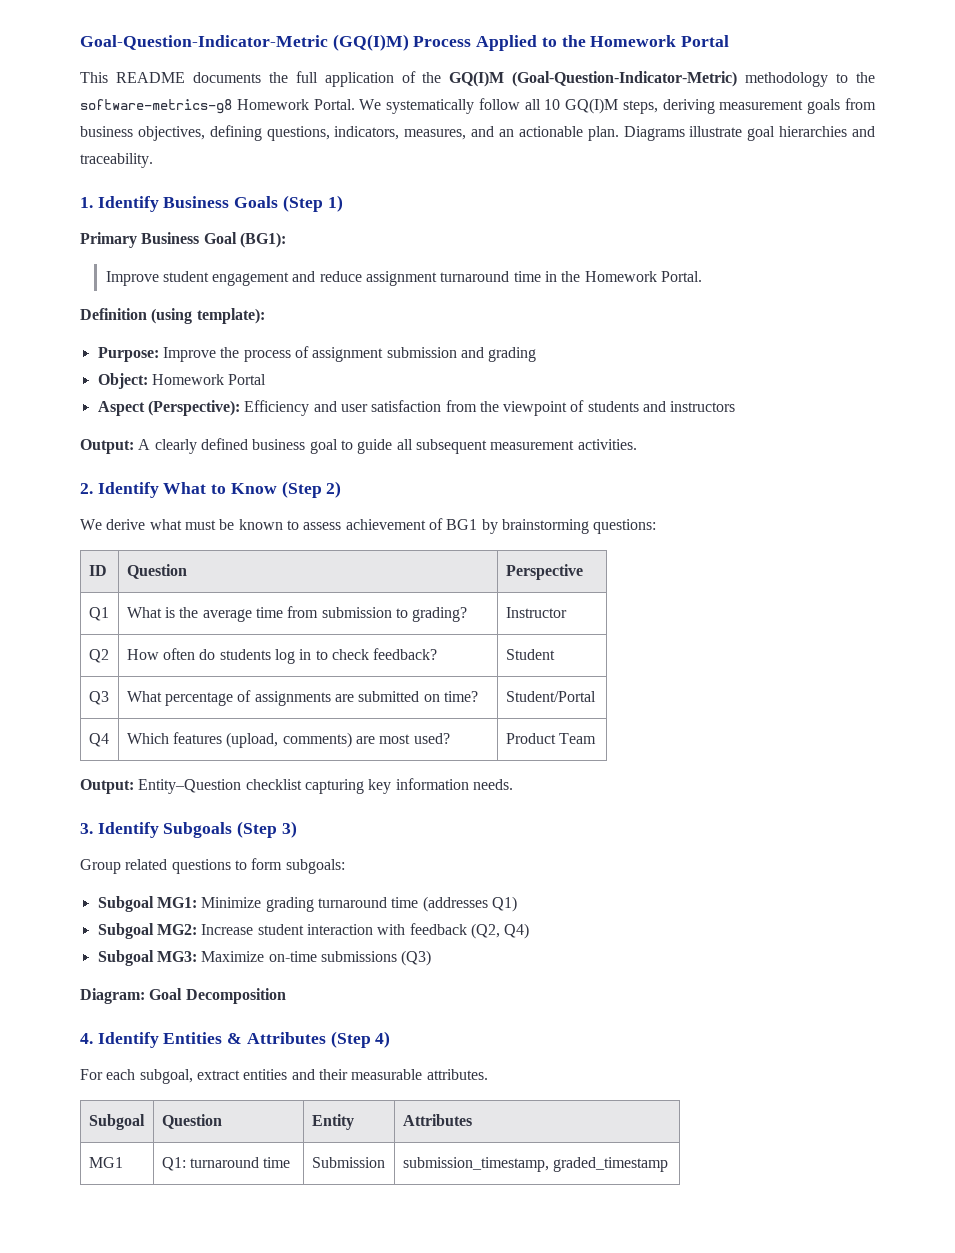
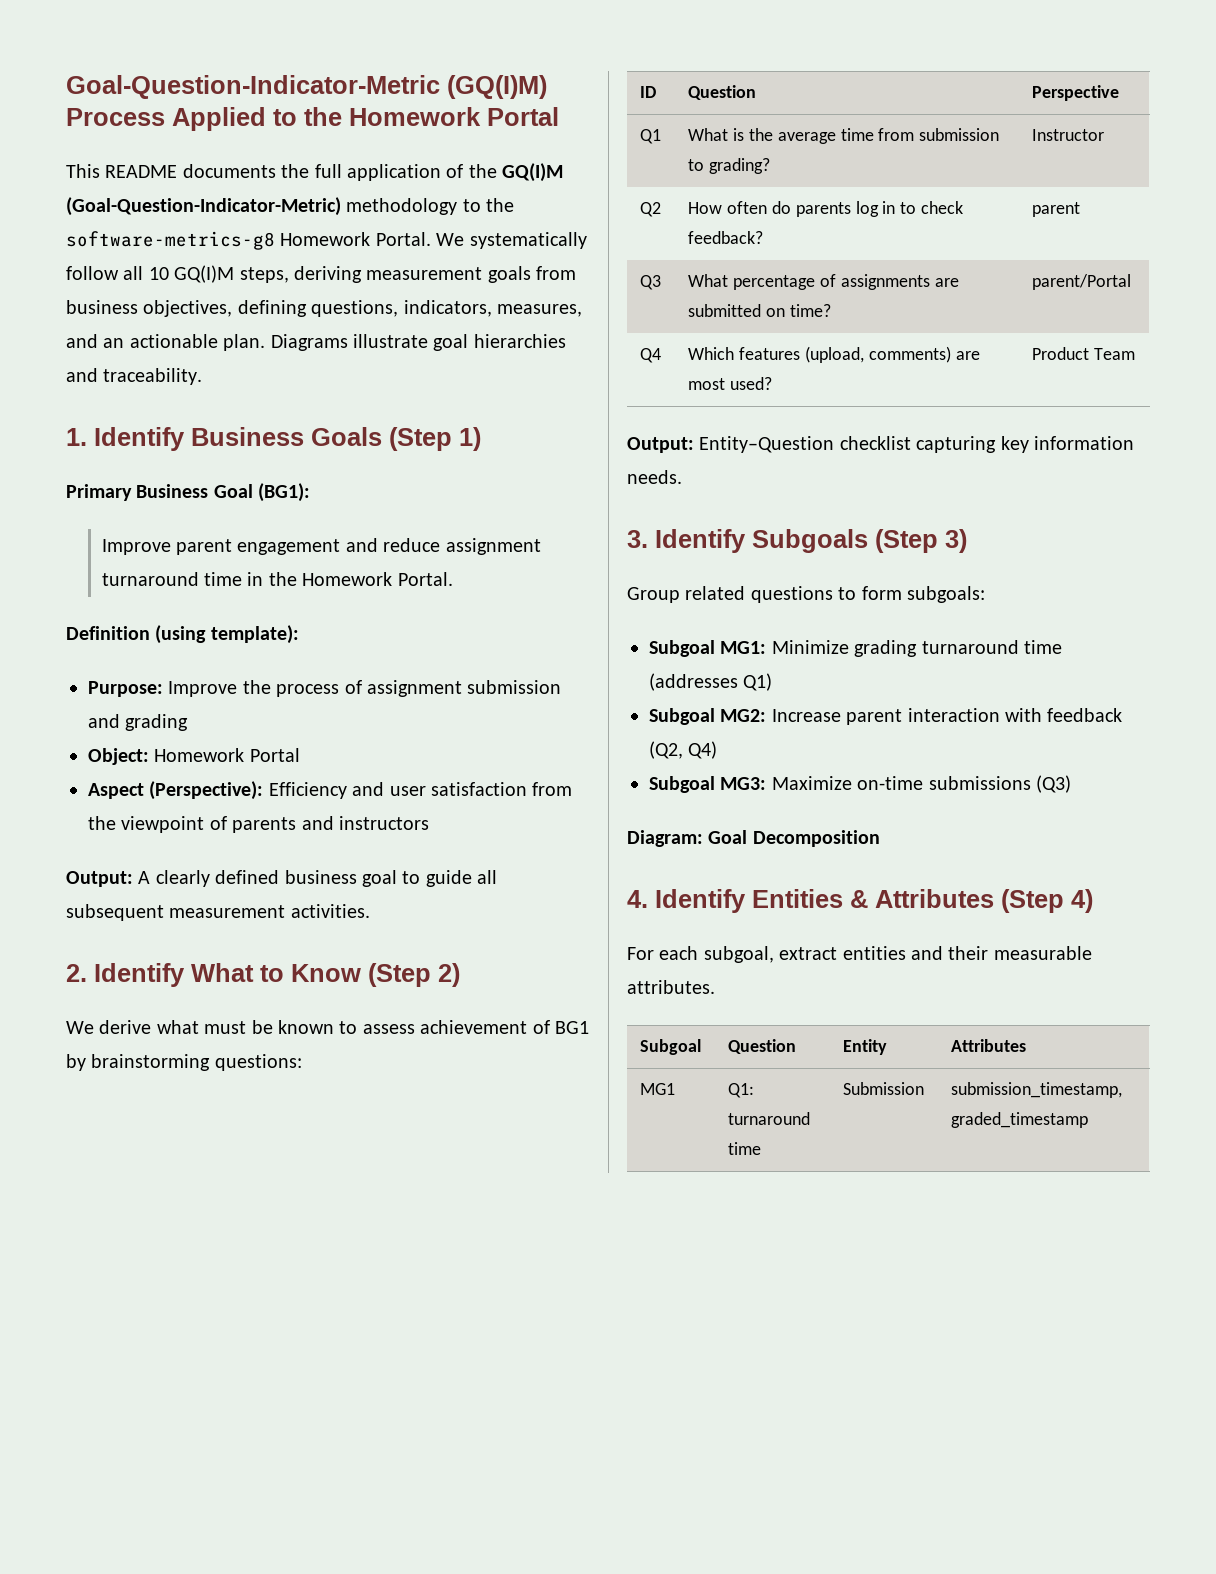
[162,271,209,282] student -> [176,539,233,555] parent
[587,401,639,412] students -> [232,817,297,833] parents
[219,649,271,660] students -> [795,202,851,217] parents
[505,649,555,660] Student -> [1032,202,1081,217] parent
[505,691,596,702] Student/Portal -> [1032,274,1132,290] parent/Portal
[257,924,304,935] student -> [846,709,903,725] parent

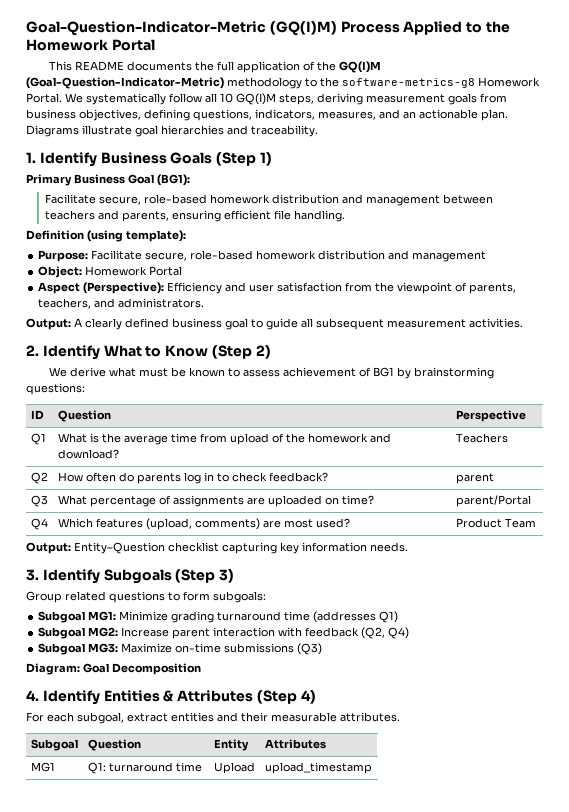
[101,538,541,555] [101,572,453,586] [66,625,299,644] [88,680,562,697] [88,714,189,731] Improve parent engagement and reduce assignment turnaround time in the Homework Portal. // Definition (using template): // Purpose: Improve the process of assignment submission and grading -> [44,194,493,206] [44,210,345,222] [26,230,186,242] [38,250,487,262] Facilitate secure, role-based homework distribution and management between teachers and parents, ensuring efficient file handling. // Definition (using template): // Purpose: Facilitate secure, role-based homework distribution and management
[232,816,429,833] parents and instructors -> [469,283,517,294] [38,298,205,309] parents, teachers, and administrators.
[919,128,1000,141] [688,158,770,174] [1032,129,1105,141] submission to grading? | Instructor -> [229,433,391,445] [57,449,119,459] [455,433,508,443] upload of the homework and download? | Teachers
[688,304,762,317] submitted -> [267,495,322,507] uploaded
[843,1082,925,1095] [951,1082,1123,1098] [951,1112,1089,1128] Submission | submission_timestamp, graded_timestamp -> [213,762,255,774] [264,762,372,774] Upload | upload_timestamp

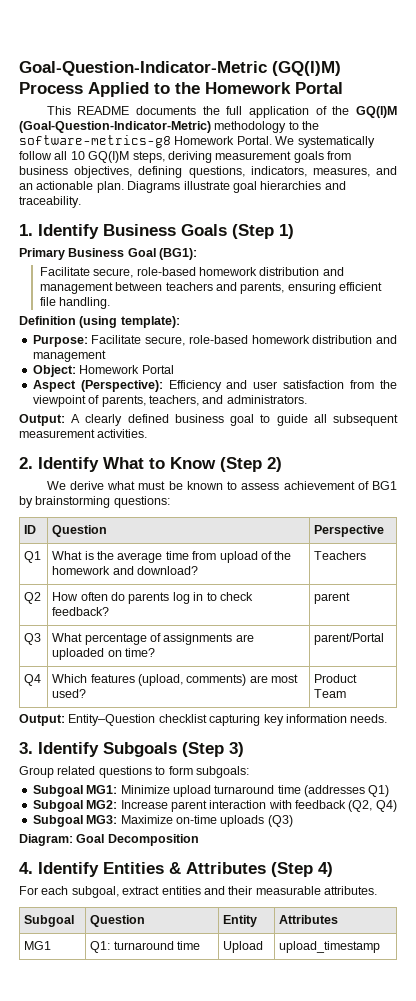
[171,611,215,623] grading -> [172,785,211,797] upload
[224,643,295,653] submissions -> [220,815,265,827] uploads

